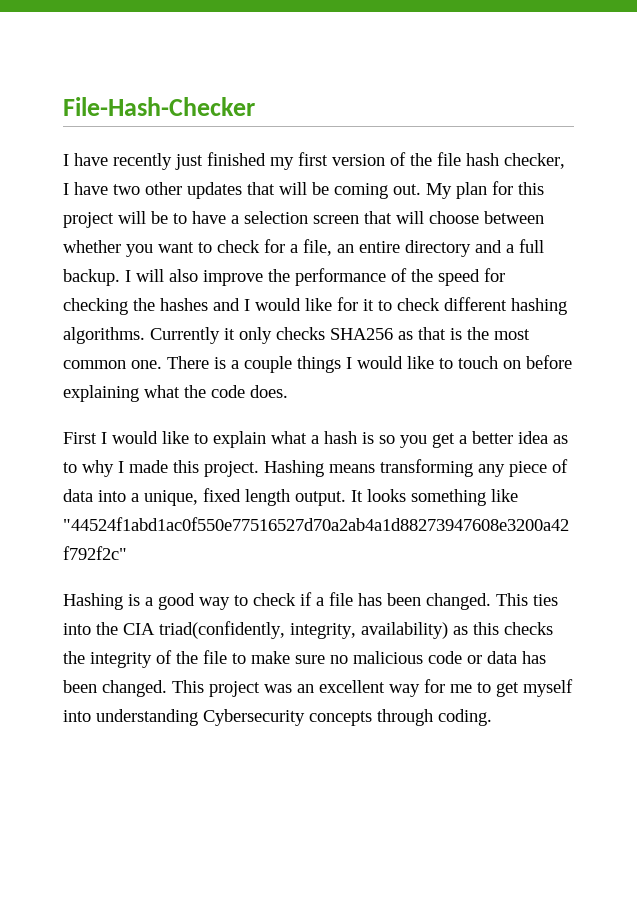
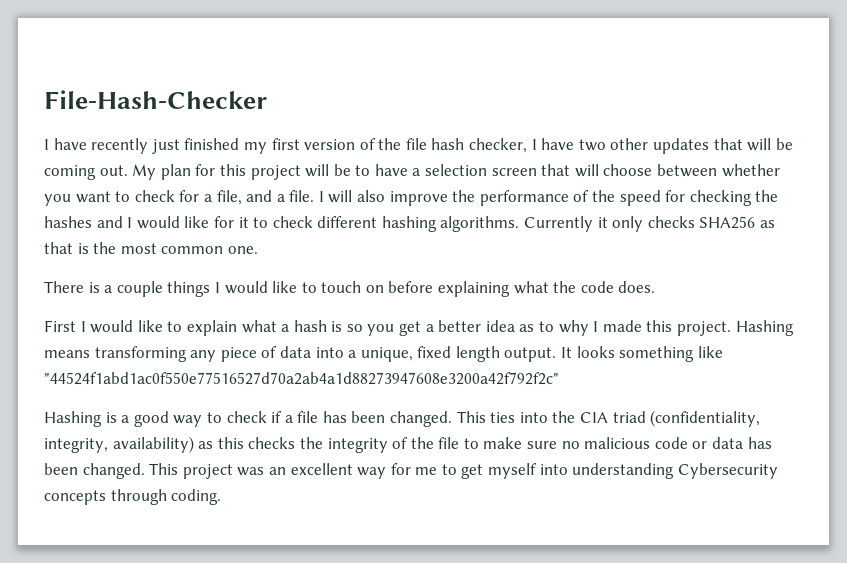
[337,239,544,257] [63,269,120,286] an entire directory and a full backup. -> [246,190,315,202] and a file.
(162, 364) none -> (258, 250) //
[159,621,285,639] triad(confidently, -> [612,410,761,427] triad (confidentiality,

